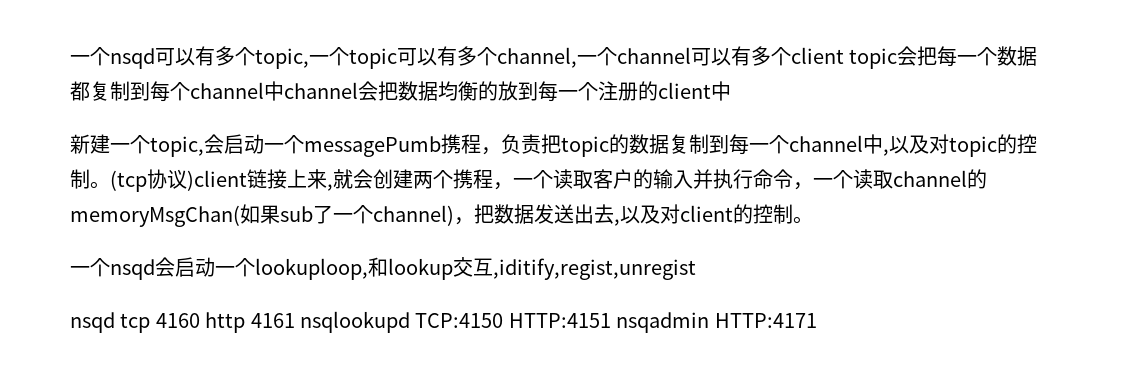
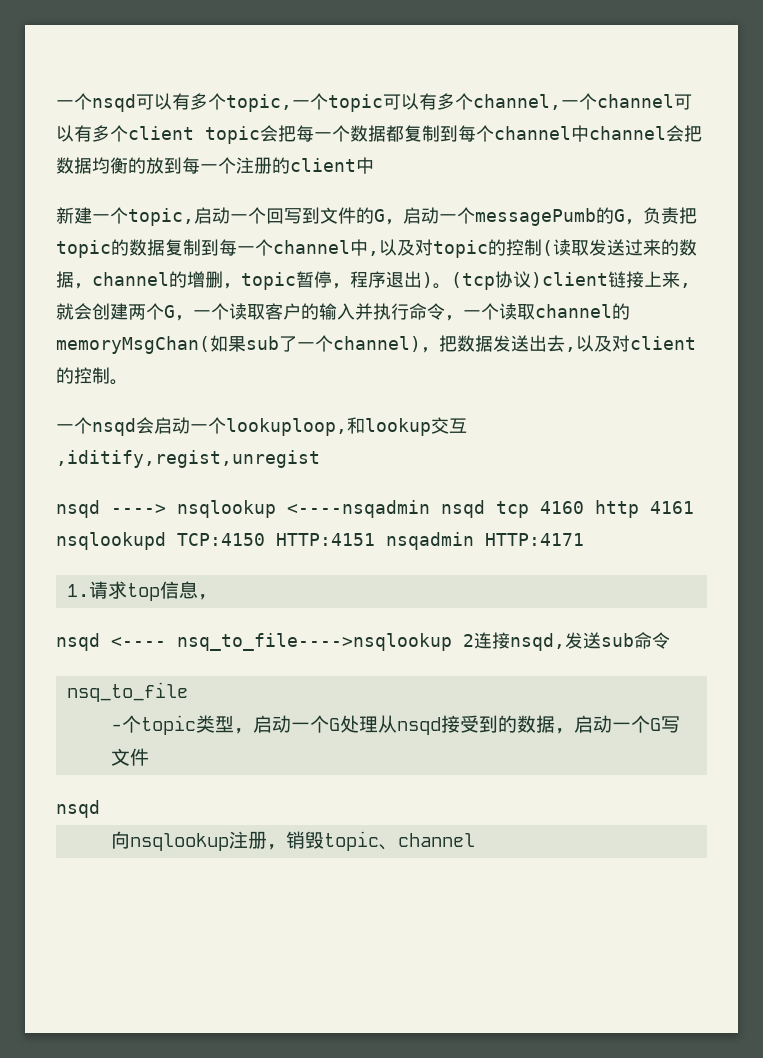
[204,134,224,154] 会 -> [194,207,403,225] 启动一个回写到文件的G，
[441,134,481,154] 携程 -> [596,207,625,224] 的G
(90, 179) none -> [542,239,697,256] [56,271,433,290] (读取发送过来的数据，channel的增删，topic暂停，程序退出)
[453,169,493,189] 携程 -> [164,305,175,318] G
(115, 322) none -> [111,500,485,518] ----> nsqlookup <----nsqadmin nsqd
(817, 320) none -> [66,581,217,601] [56,632,670,651] [66,682,188,702] [110,715,680,735] [110,748,149,766] [56,800,100,818] [110,831,475,851] // 1.请求top信息， // nsqd <---- nsq_to_file---->nsqlookup 2连接nsqd,发送sub命令 // nsq_to_file // -个topic类型，启动一个G处理从nsqd接受到的数据，启动一个G写文件 // nsqd // 向nsqlookup注册，销毁topic、channel

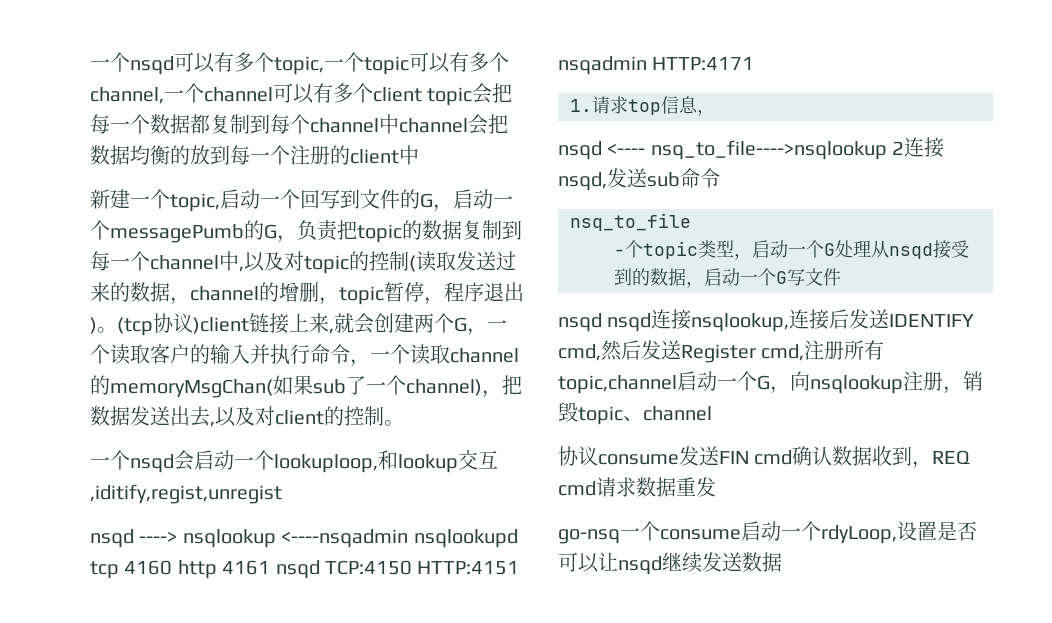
[441,500,485,518] nsqd -> [413,529,518,548] nsqlookupd
[56,532,166,550] nsqlookupd -> [275,560,320,579] nsqd
(100, 809) // -> [607,309,975,332] [558,340,885,363] [558,371,790,394] nsqd连接nsqlookup,连接后发送IDENTIFY cmd,然后发送Register cmd,注册所有topic,channel启动一个G，
(475, 840) none -> [558,446,971,469] [558,477,716,497] [558,521,977,544] [558,552,782,575] // 协议consume发送FIN cmd确认数据收到，REQ cmd请求数据重发 // go-nsq一个consume启动一个rdyLoop,设置是否可以让nsqd继续发送数据

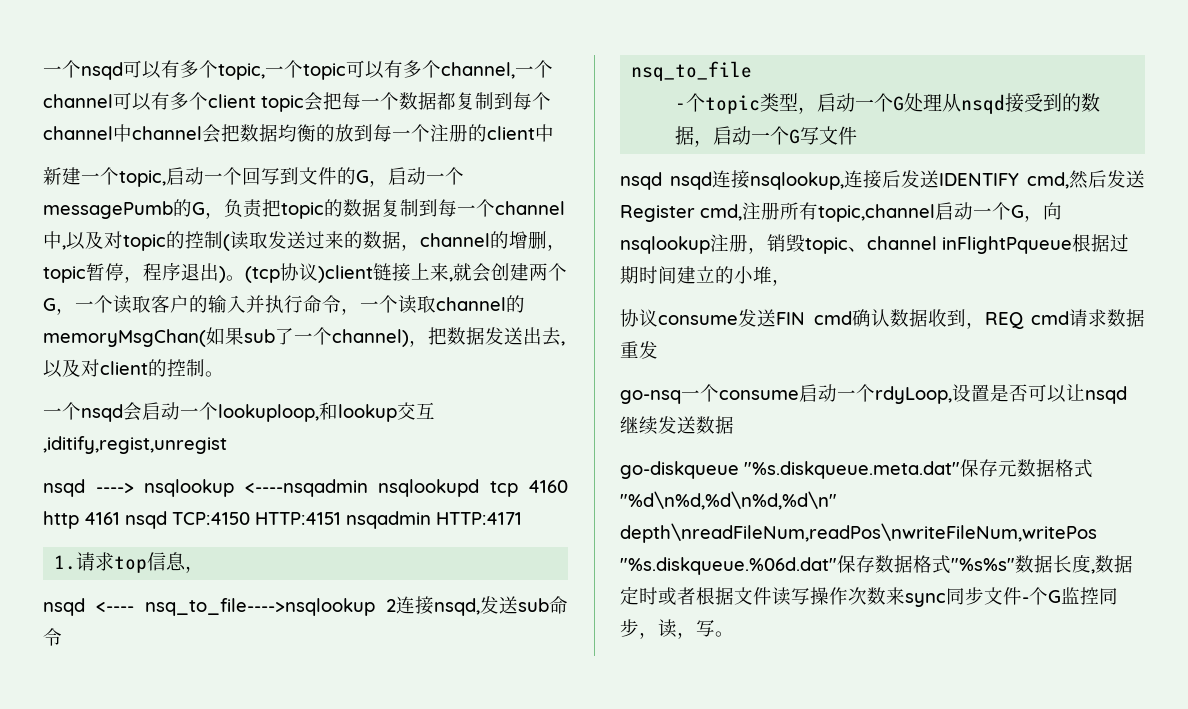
(712, 413) none -> [942,234,1129,254] [620,266,791,286] inFlightPqueue根据过期时间建立的小堆，
(782, 562) none -> [620,459,1093,479] [620,491,837,510] [620,523,1097,543] [620,555,1133,575] [620,586,1118,607] [620,619,734,639] // go-diskqueue "%s.diskqueue.meta.dat"保存元数据格式"%d\n%d,%d\n%d,%d\n" depth\nreadFileNum,readPos\nwriteFileNum,writePos "%s.diskqueue.%06d.dat"保存数据格式"%s%s"数据长度,数据定时或者根据文件读写操作次数来sync同步文件-个G监控同步，读，写。

